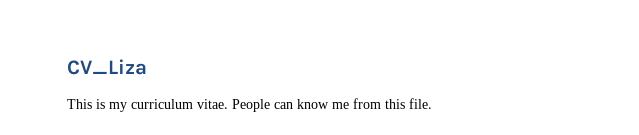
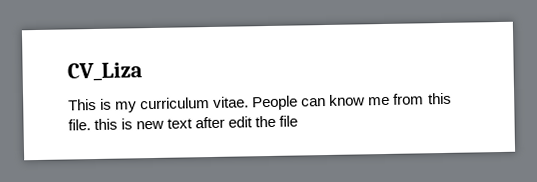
(432, 103) none -> [94,115,299,131] this is new text after edit the file

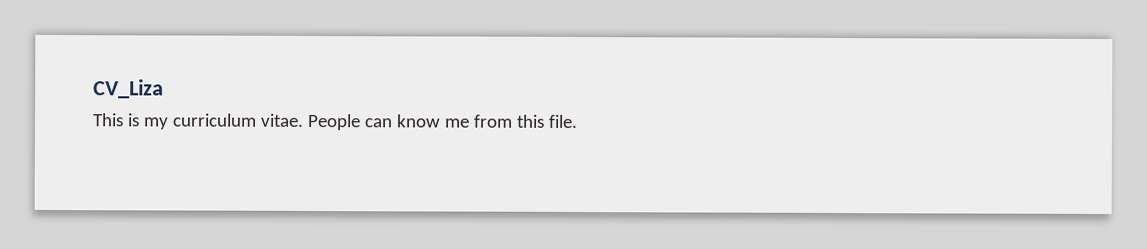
[94,115,299,131] this is new text after edit the file -> (578, 121) none

